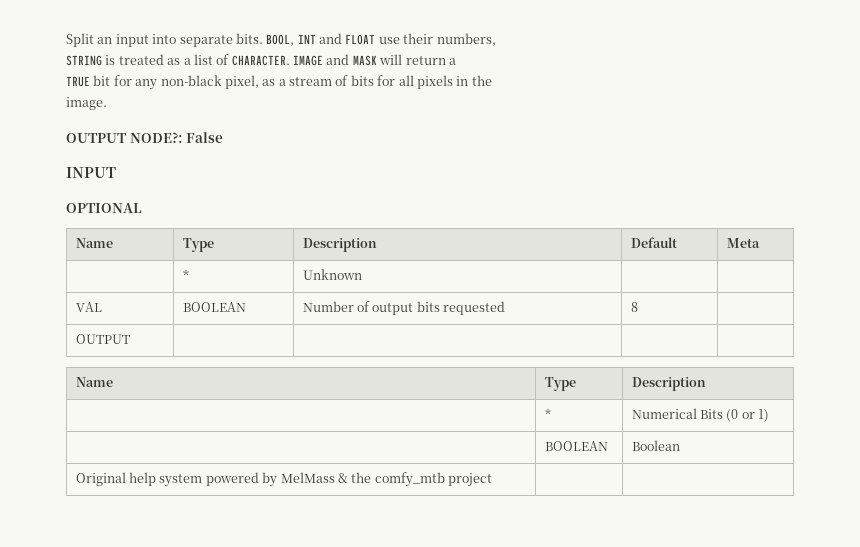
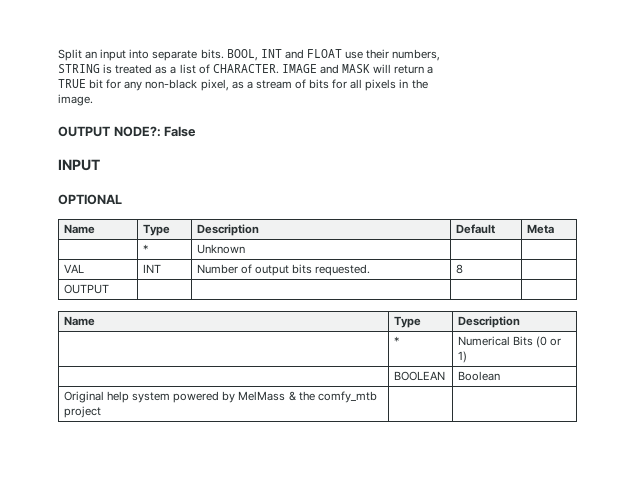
[182,302,246,312] BOOLEAN -> [142,264,161,273] INT
[443,301,506,315] requested -> [315,264,371,276] requested.

